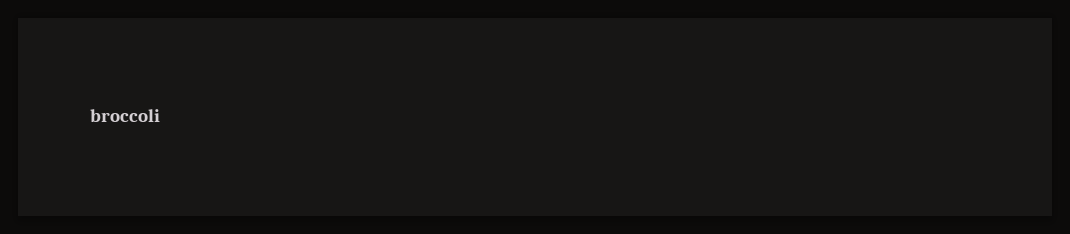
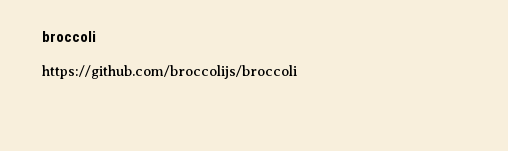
(160, 115) none -> [42,65,297,79] // https://github.com/broccolijs/broccoli

